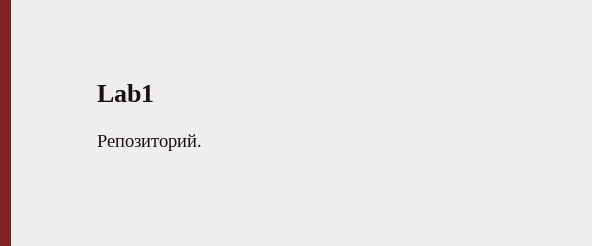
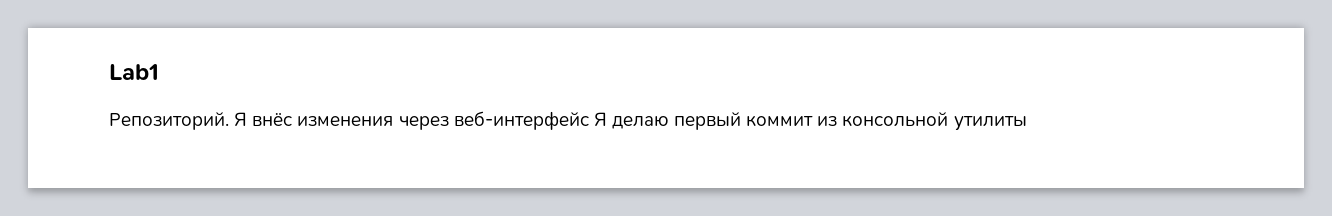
(202, 142) none -> [234,111,1027,131] Я внёс изменения через веб-интерфейс Я делаю первый коммит из консольной утилиты

